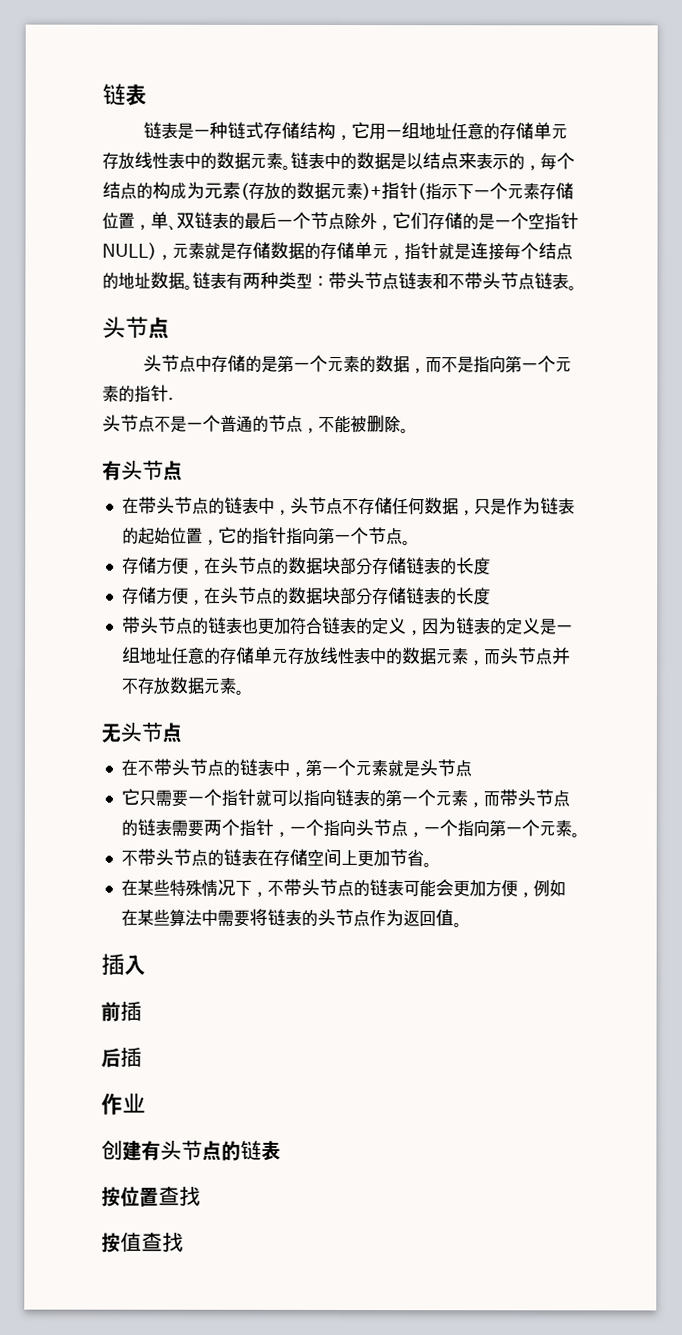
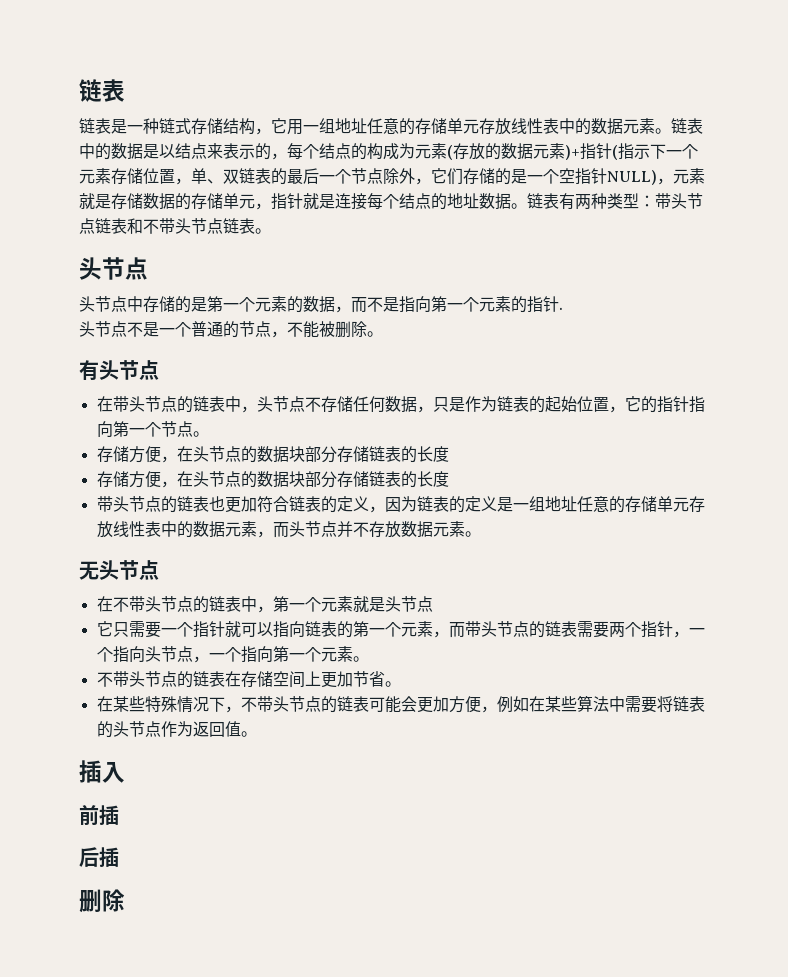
[101,1092,146,1115] [101,1139,281,1161] [101,1185,201,1207] [101,1231,184,1253] 作业 // 创建有头节点的链表 // 按位置查找 // 按值查找 -> [79,889,125,913] 删除

